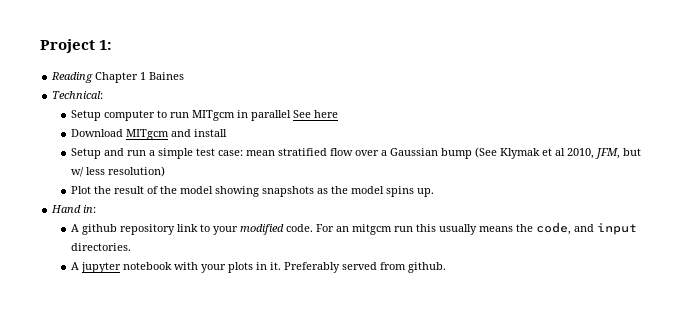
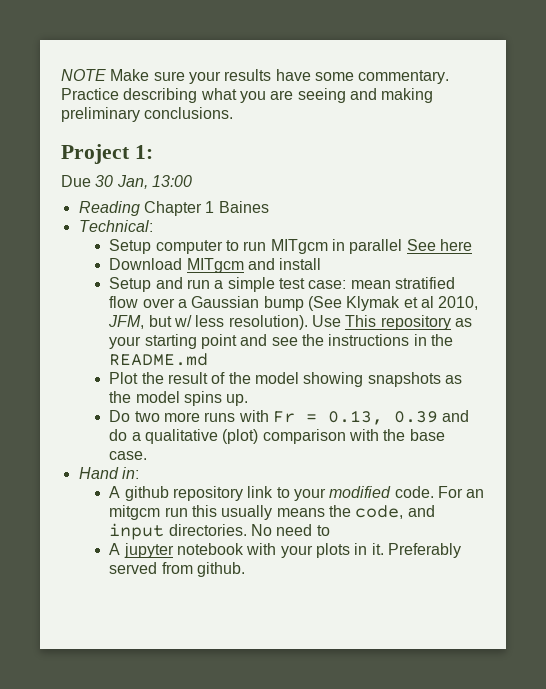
[40,39,113,53] Project 1: -> [61,69,450,84] [61,88,434,103] [61,107,234,122] [61,144,153,164] [61,175,192,189] NOTE Make sure your results have some commentary. Practice describing what you are seeing and making preliminary conclusions. // Project 1: // Due 30 Jan, 13:00
[107,166,165,177] resolution) -> [228,315,473,330] [109,334,454,349] [109,353,209,366] resolution). Use This repository as your starting point and see the instructions in the README.md
(434, 192) none -> [109,410,470,425] [109,429,445,444] [109,451,148,460] // Do two more runs with Fr = 0.13, 0.39 and do a qualitative (plot) comparison with the base case.
(131, 247) none -> [251,524,330,536] No need to

